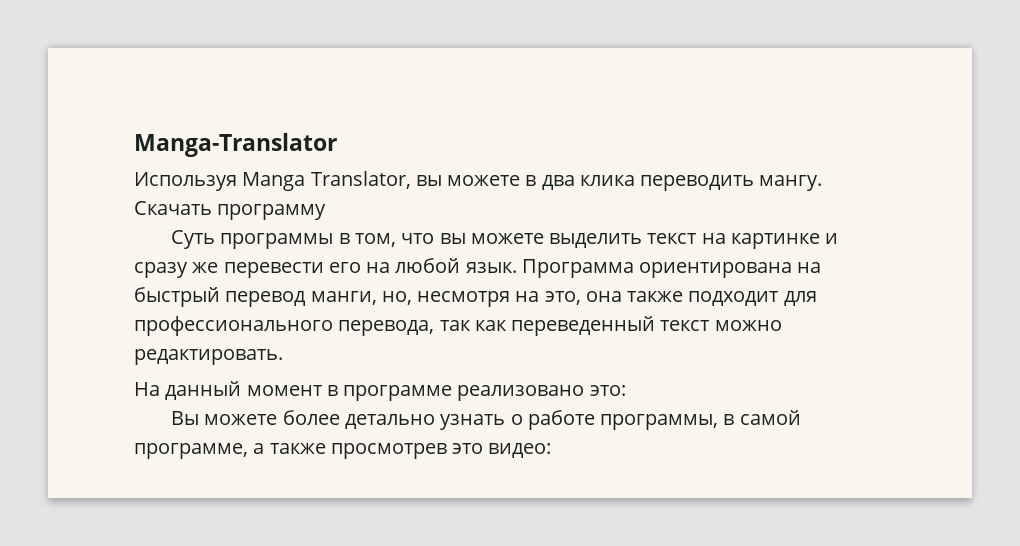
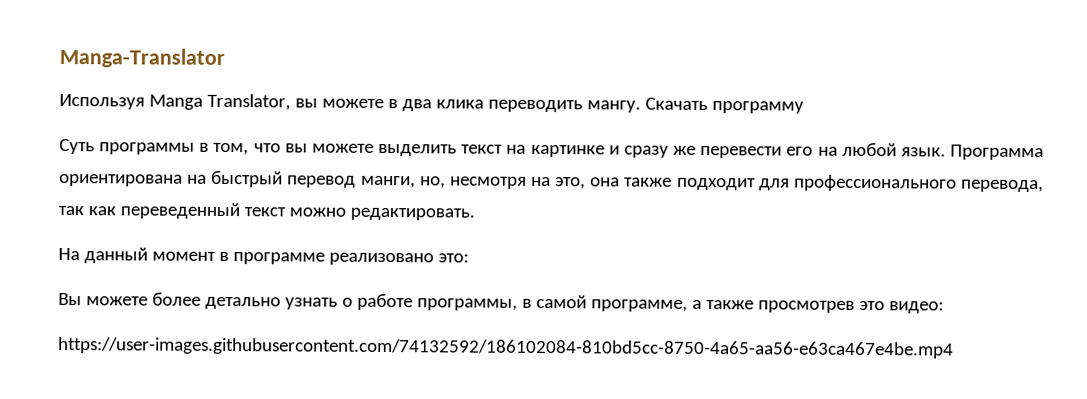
(552, 450) none -> [58,336,954,359] // https://user-images.githubusercontent.com/74132592/186102084-810bd5cc-8750-4a65-aa56-e63ca467e4be.mp4

